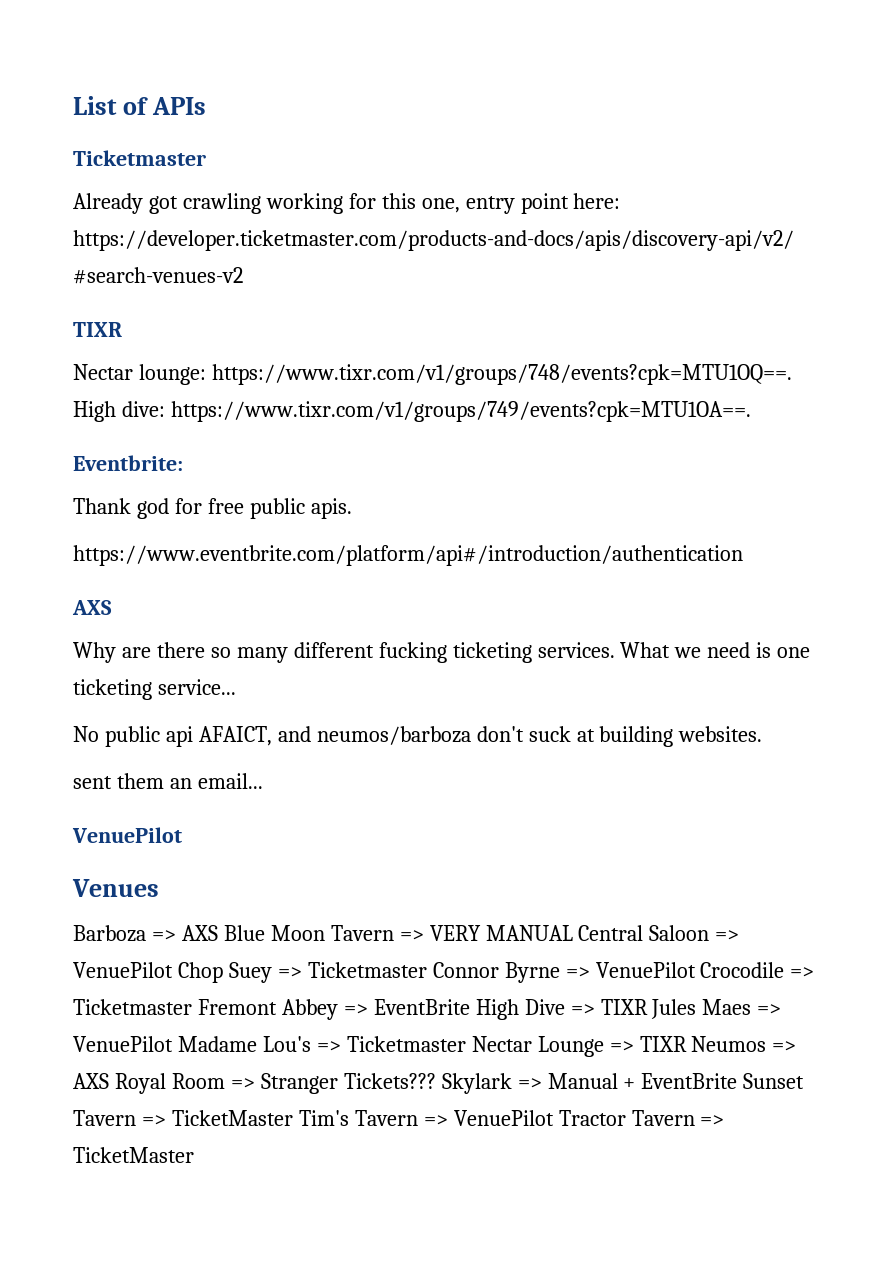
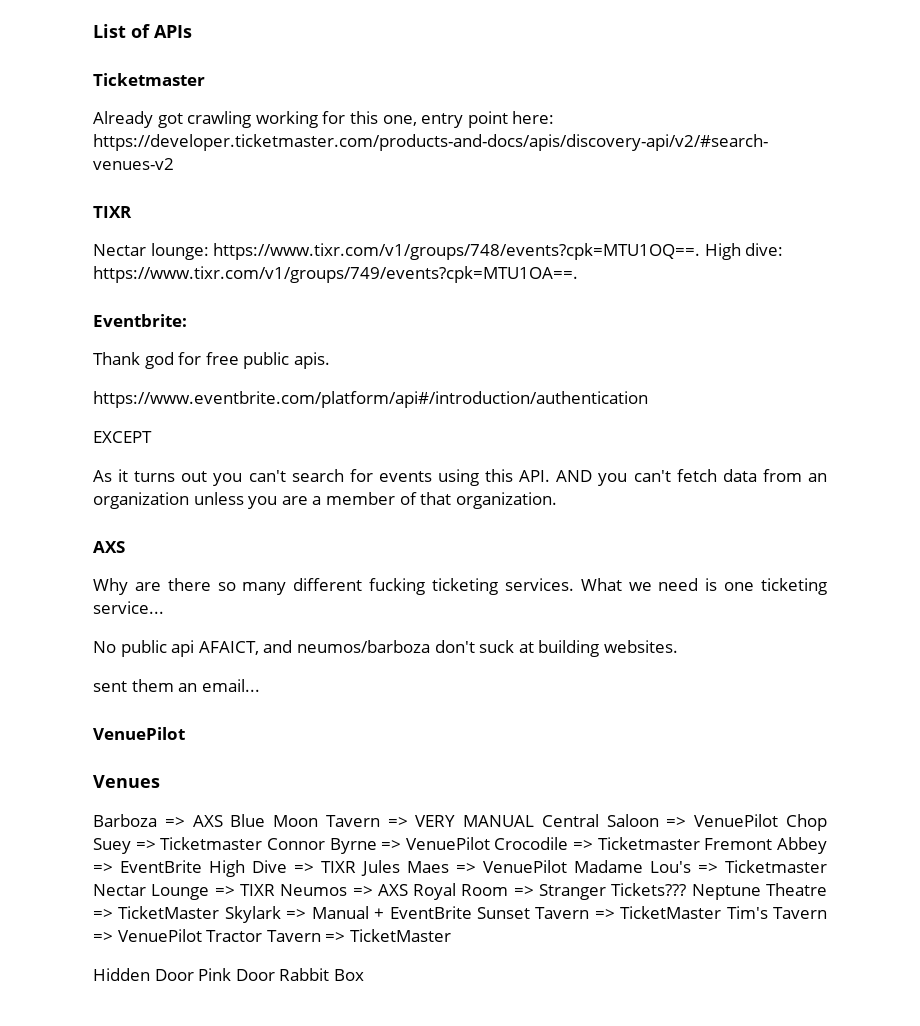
(743, 555) none -> [93,431,152,443] [93,469,827,486] [93,492,557,509] // EXCEPT // As it turns out you can't search for events using this API. AND you can't fetch data from an organization unless you are a member of that organization.
(436, 1081) none -> [691,883,827,900] [93,906,220,919] Neptune Theatre => TicketMaster
(194, 1155) none -> [93,968,364,981] // Hidden Door Pink Door Rabbit Box

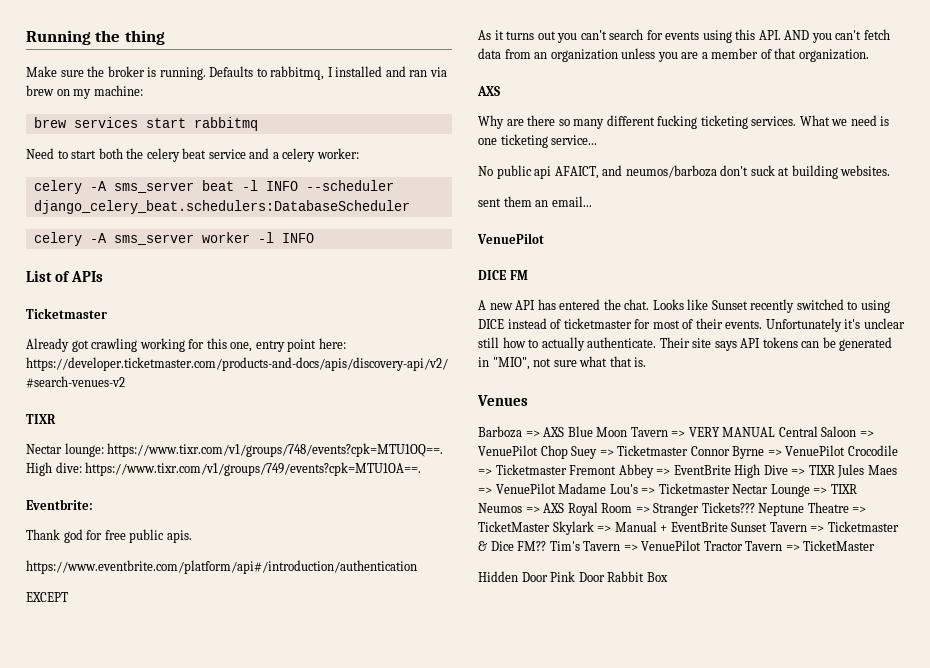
(93, 31) none -> [26,30,165,45] [26,66,447,80] [26,85,143,99] [33,117,258,131] [26,148,359,162] [33,180,394,194] [33,200,410,214] [33,232,314,246] Running the thing // Make sure the broker is running. Defaults to rabbitmq, I installed and ran via brew on my machine: // brew services start rabbitmq // Need to start both the celery beat service and a celery worker: // celery -A sms_server beat -l INFO --scheduler django_celery_beat.schedulers:DatabaseScheduler // celery -A sms_server worker -l INFO //
(185, 733) none -> [478,270,528,280] [478,299,890,313] [478,318,905,332] [478,337,893,351] [478,356,647,370] // DICE FM // A new API has entered the chat. Looks like Sunset recently switched to using DICE instead of ticketmaster for most of their events. Unfortunately it's unclear still how to actually authenticate. Their site says API tokens can be generated in "MIO", not sure what that is.
[620,906,722,919] TicketMaster -> [827,521,899,532] [478,541,547,551] Ticketmaster & Dice FM??

